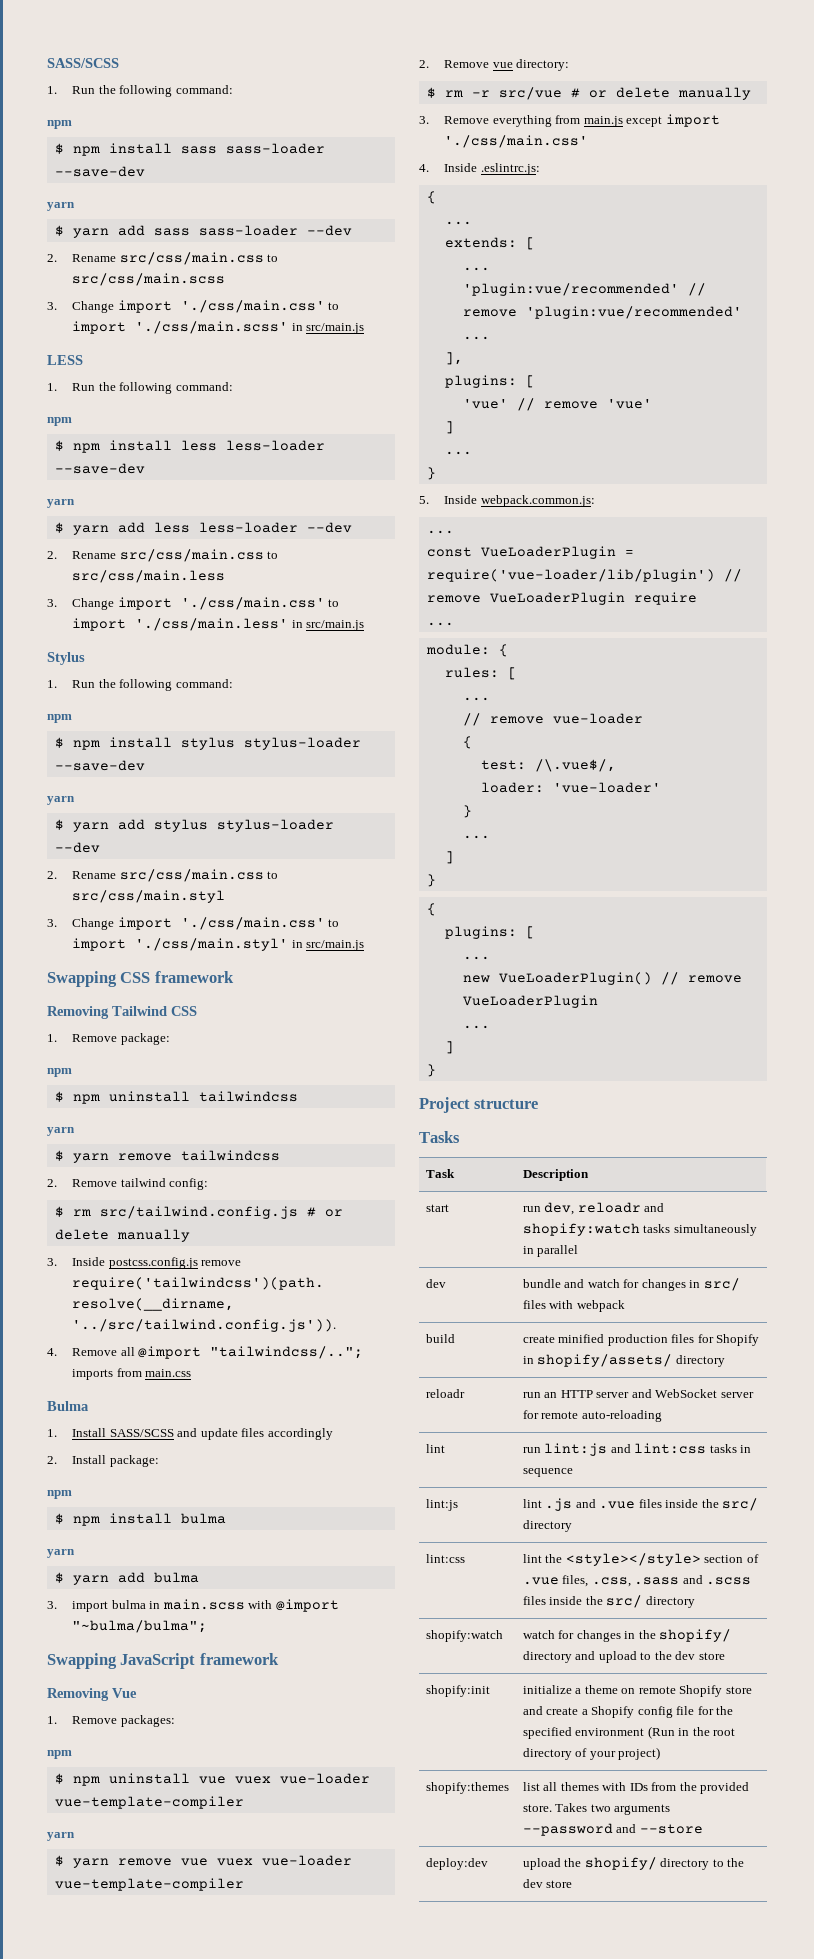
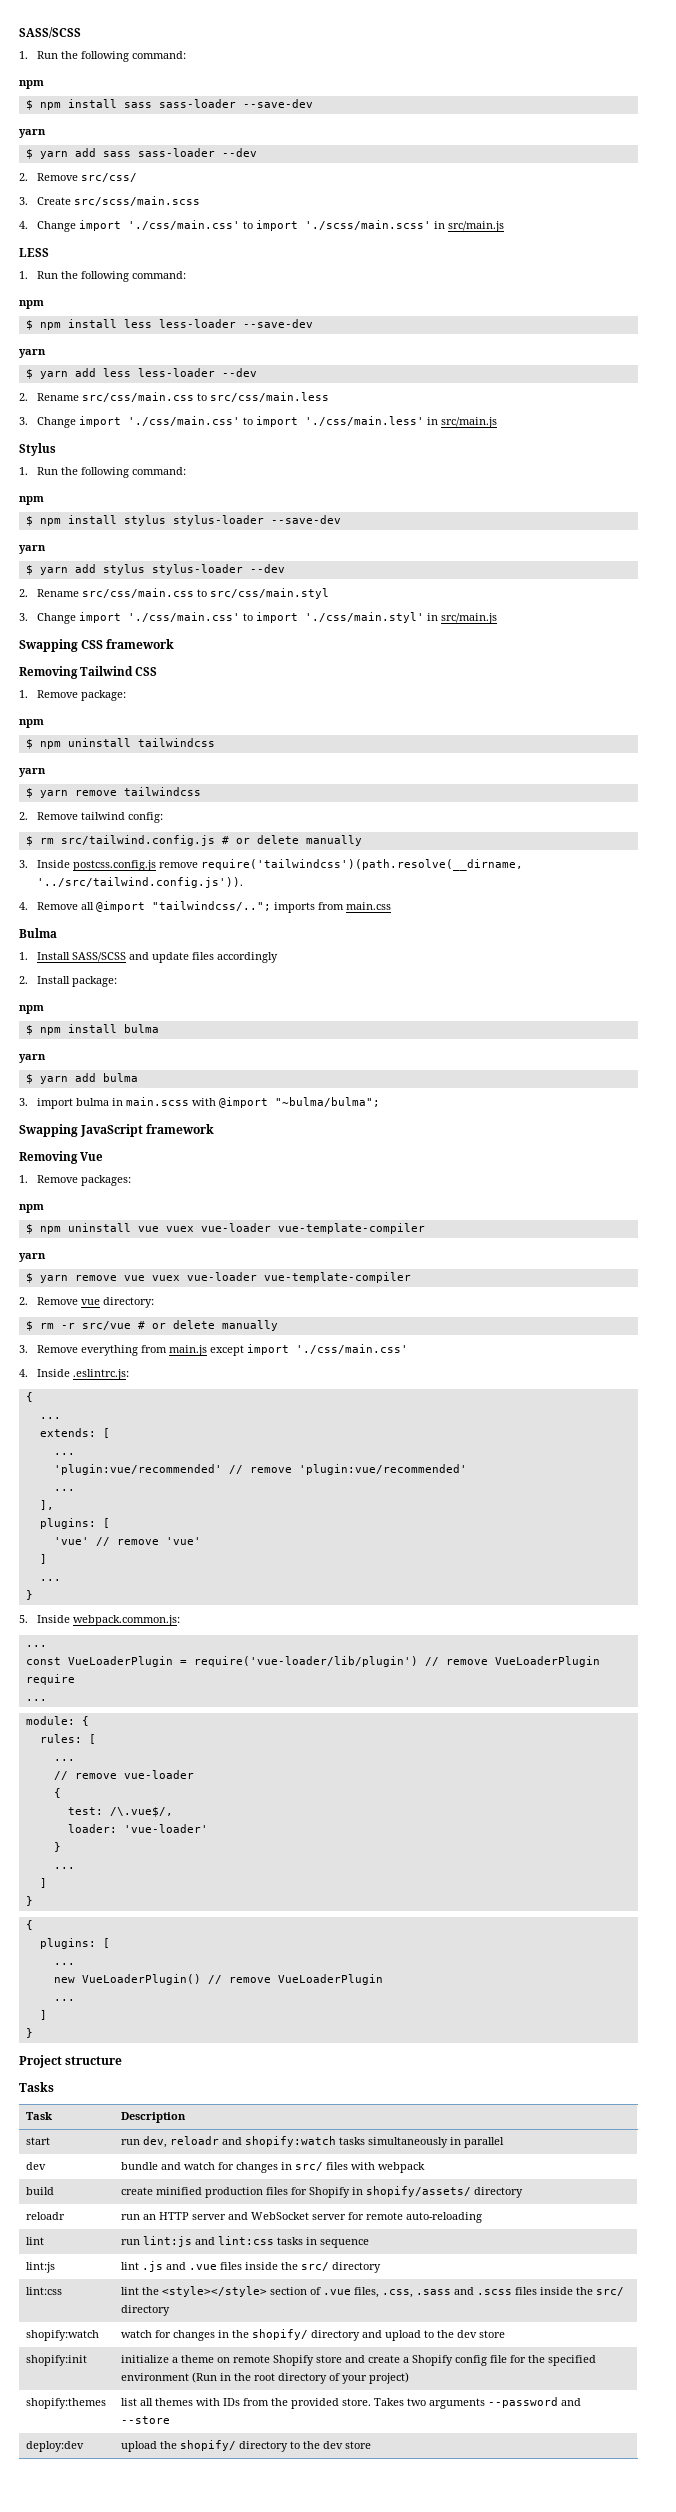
[72,252,279,265] [72,273,226,286] [47,300,340,313] [72,321,289,334] Rename src/css/main.css to src/css/main.scss // 3. Change import './css/main.css' to import './css/main.scss' -> [37,173,138,182] [19,196,201,206] [19,220,432,232] Remove src/css/ // 3. Create src/scss/main.scss // 4. Change import './css/main.css' to import './scss/main.scss'

